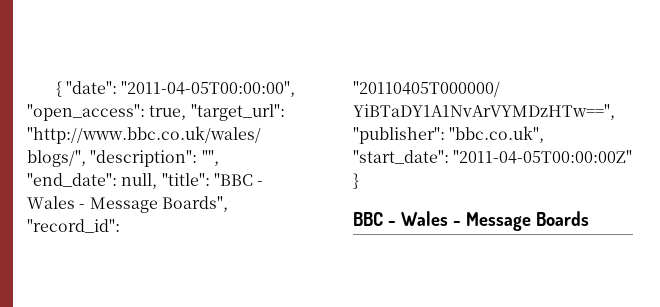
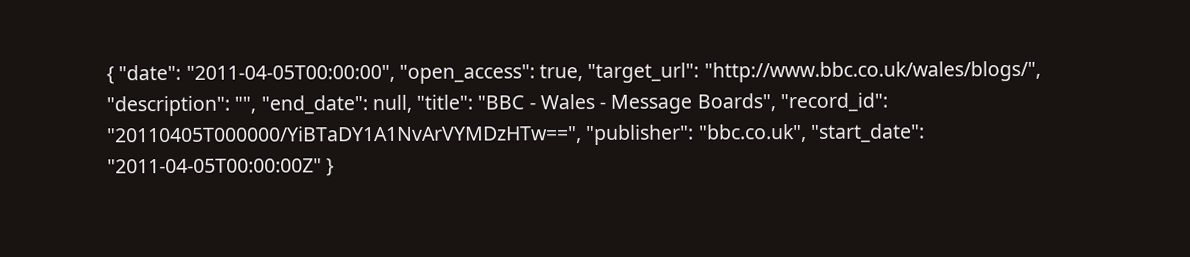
[353,211,589,231] // BBC - Wales - Message Boards -> (335, 167) none

